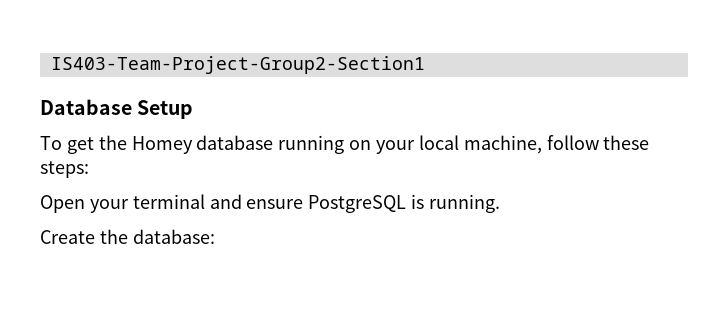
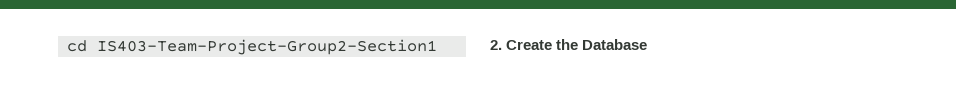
(50, 65) none -> [66,40,87,52] cd
[40,99,194,119] [40,135,650,154] [40,161,89,178] [40,194,501,213] Database Setup // To get the Homey database running on your local machine, follow these steps: // Open your terminal and ensure PostgreSQL is running. // -> [490,40,502,50] 2.
[132,229,215,244] database: -> [582,39,648,50] Database

